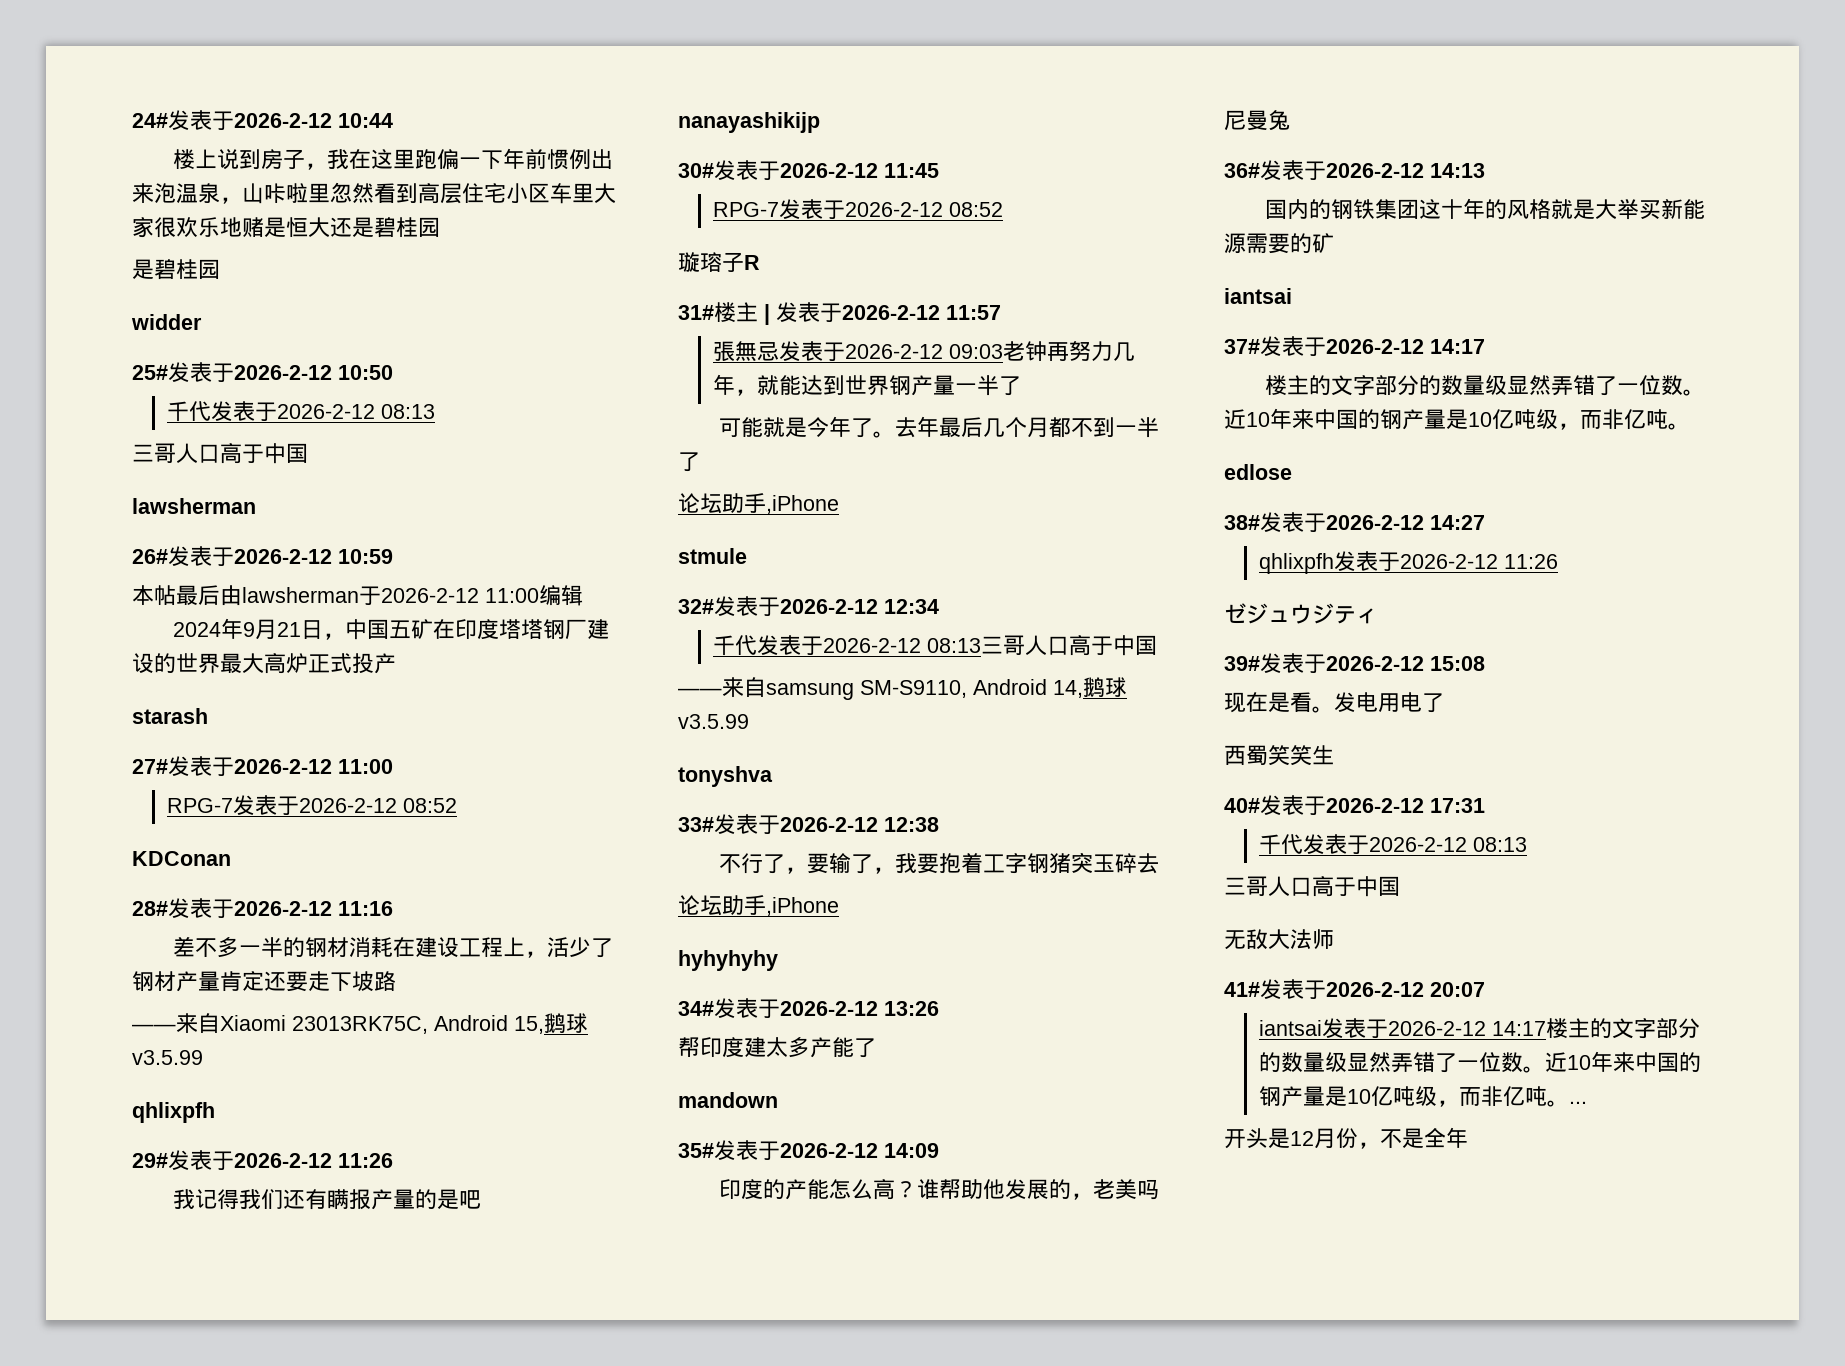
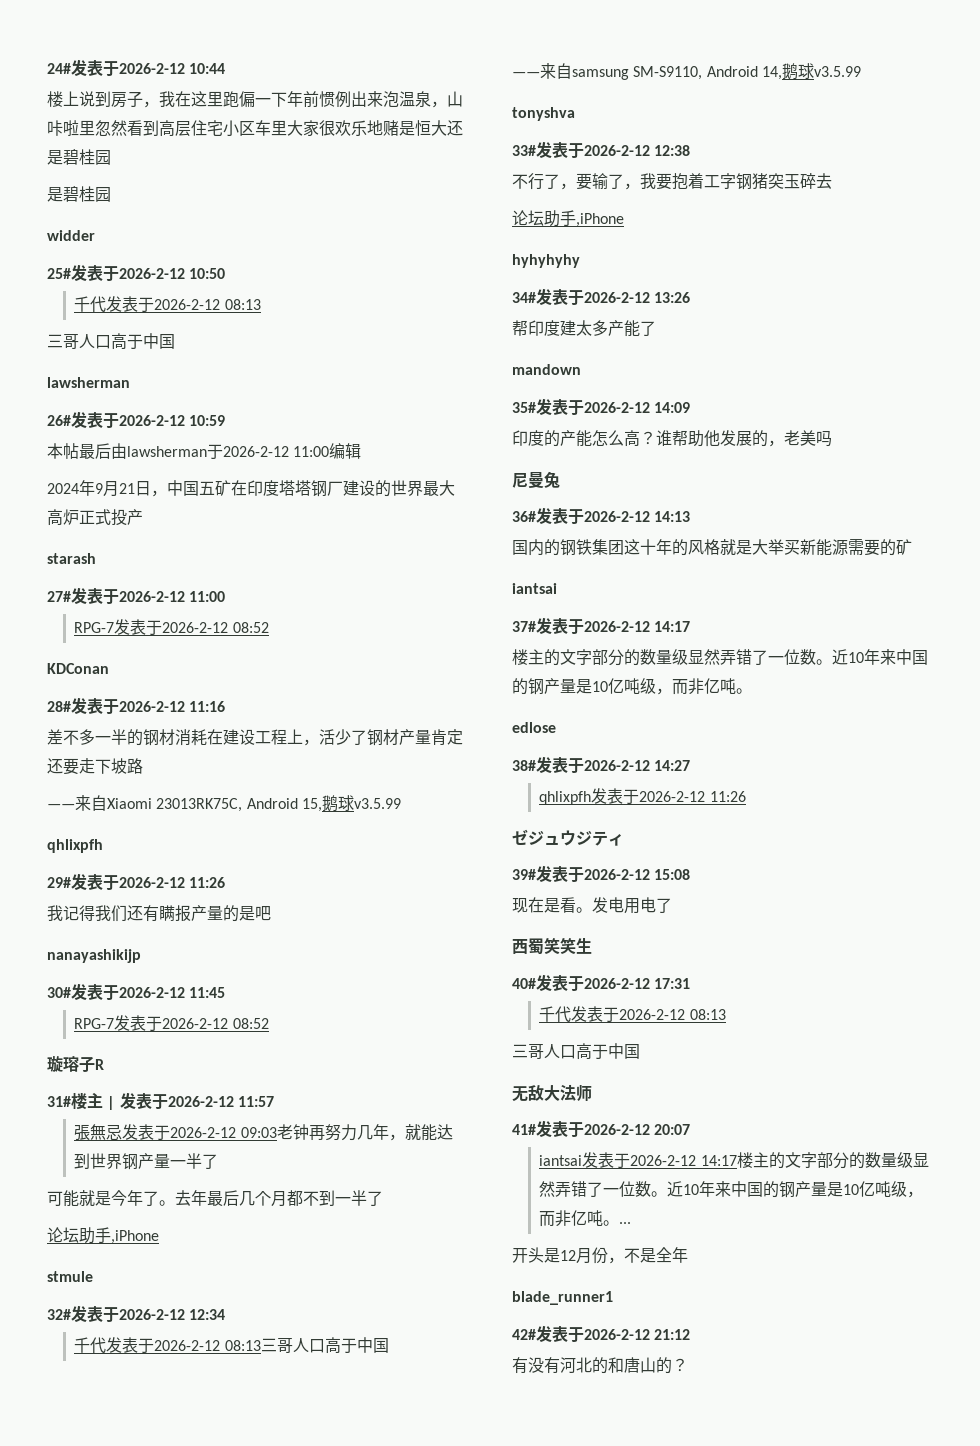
(1468, 1137) none -> [512,1291,613,1305] [512,1325,691,1343] [512,1357,688,1374] // blade_runner1 // 42#发表于2026-2-12 21:12 // 有没有河北的和唐山的？

